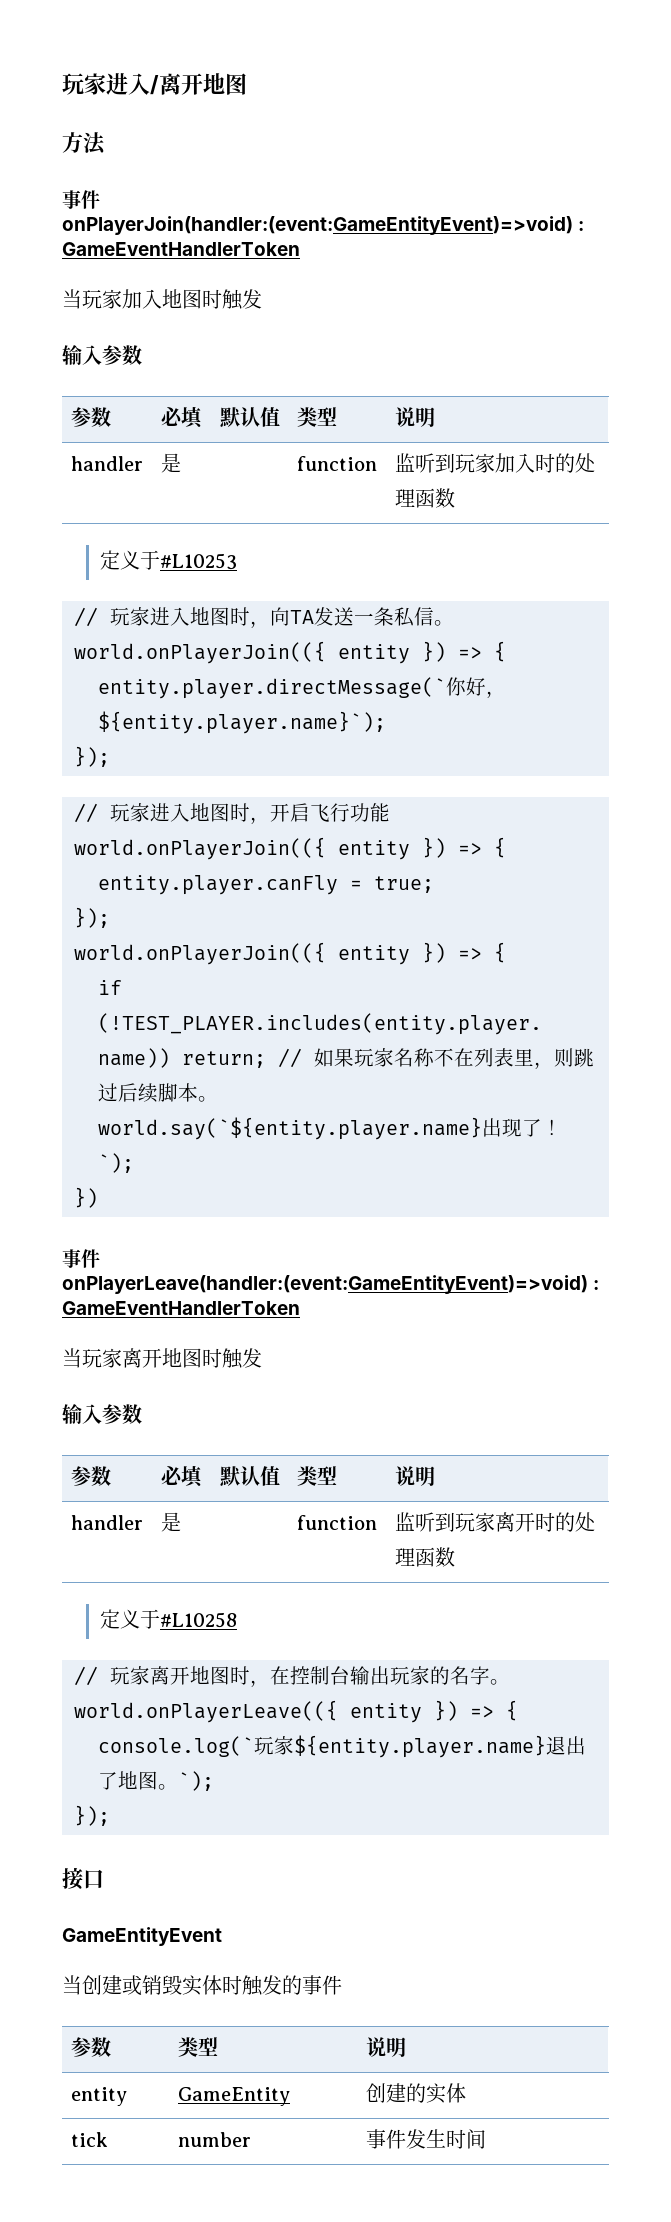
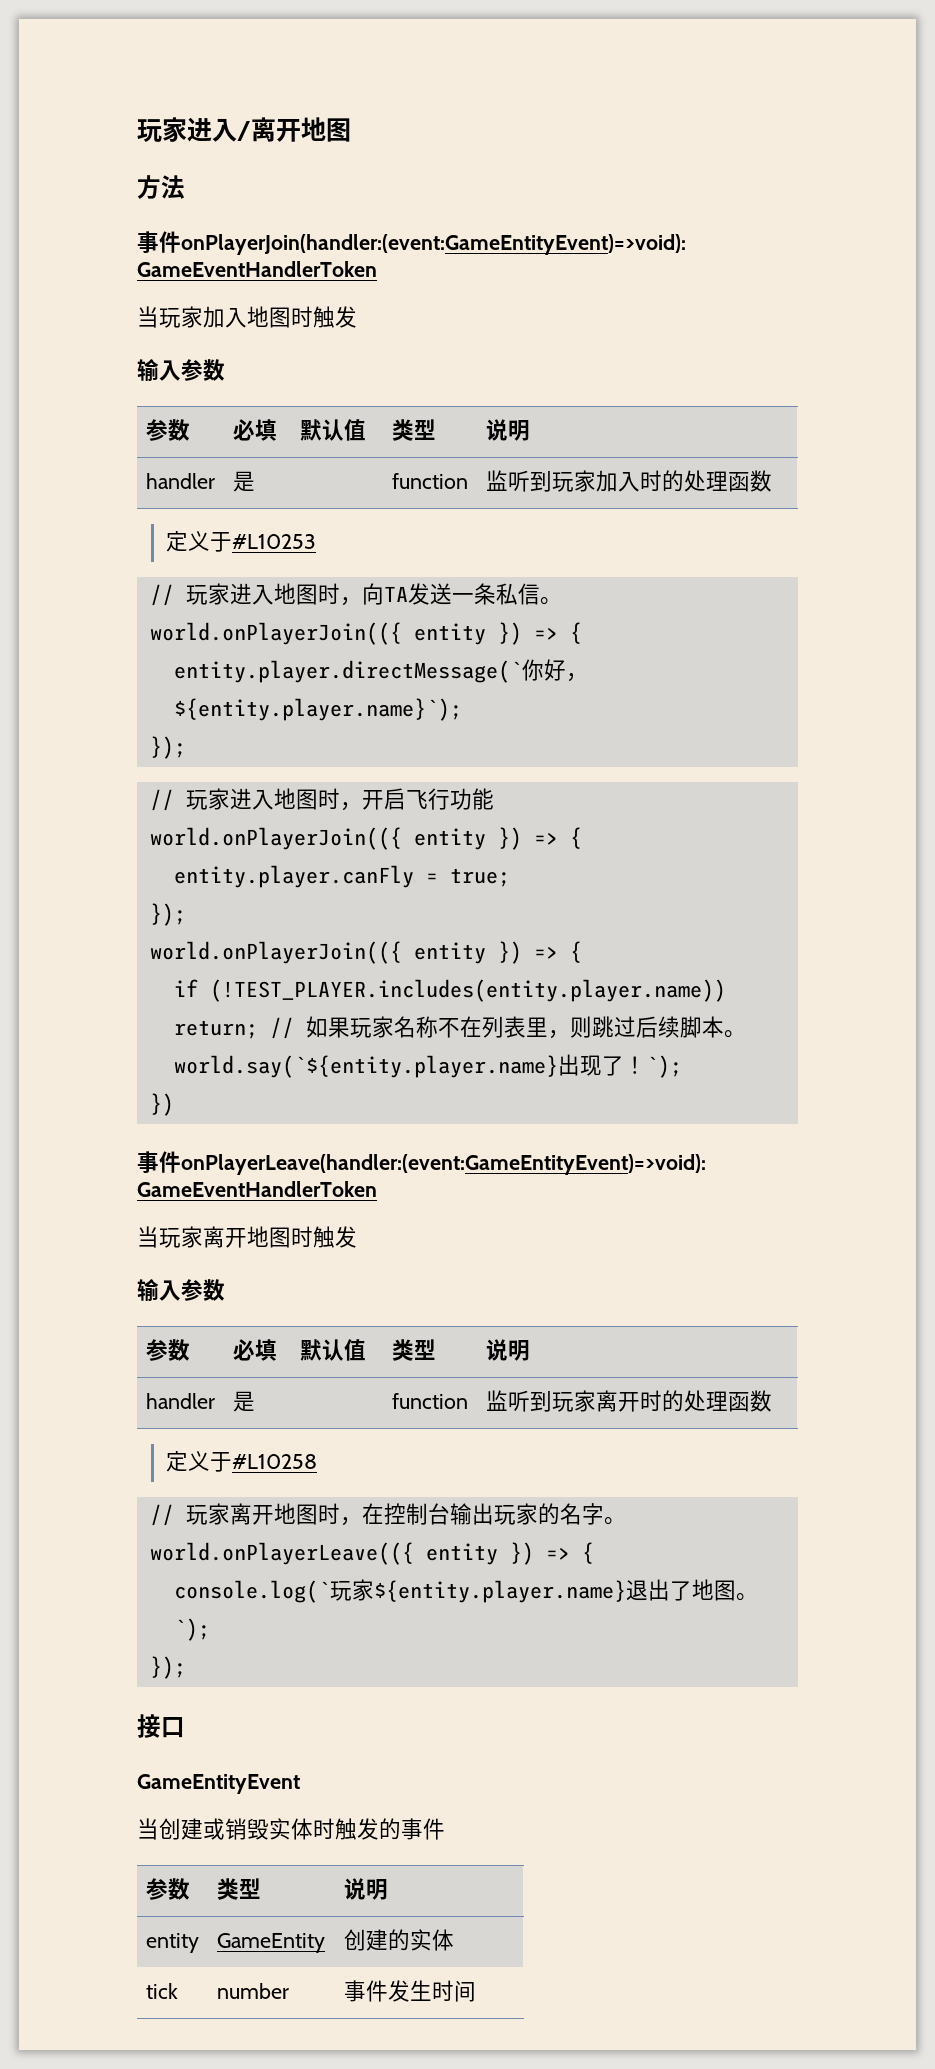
[62,216,585,235] onPlayerJoin(handler:(event:GameEntityEvent)=>void) : -> [181,234,686,255] onPlayerJoin(handler:(event:GameEntityEvent)=>void):
[62,1275,600,1294] onPlayerLeave(handler:(event:GameEntityEvent)=>void) : -> [181,1154,706,1175] onPlayerLeave(handler:(event:GameEntityEvent)=>void):

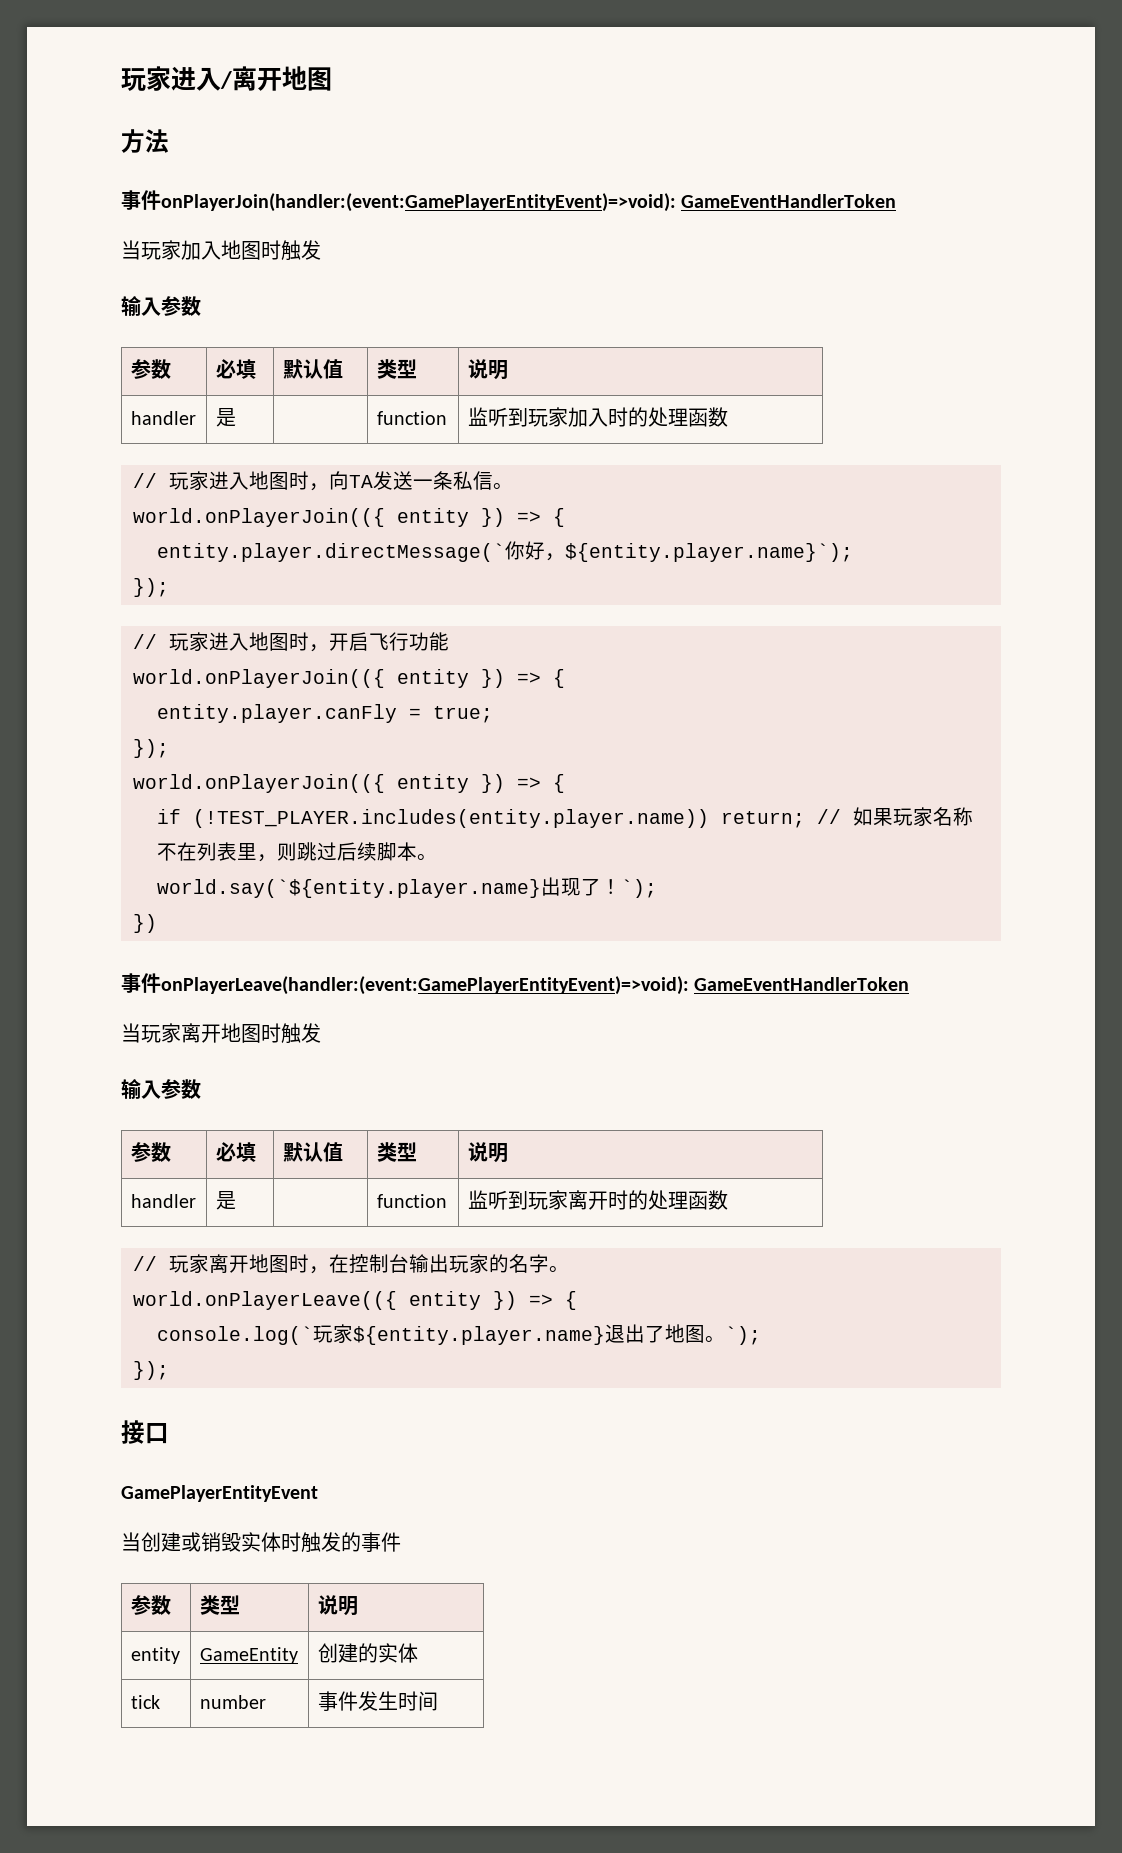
[181,234,686,255] onPlayerJoin(handler:(event:GameEntityEvent)=>void): -> [161,193,676,212] onPlayerJoin(handler:(event:GamePlayerEntityEvent)=>void):
[165,531,316,552] // 定义于#L10253 -> (728, 417) none
[181,1154,706,1175] onPlayerLeave(handler:(event:GameEntityEvent)=>void): -> [161,976,689,995] onPlayerLeave(handler:(event:GamePlayerEntityEvent)=>void):
[165,1451,317,1472] // 定义于#L10258 -> (728, 1200) none
[137,1774,300,1794] GameEntityEvent -> [121,1485,318,1502] GamePlayerEntityEvent

